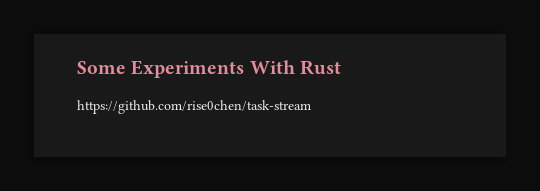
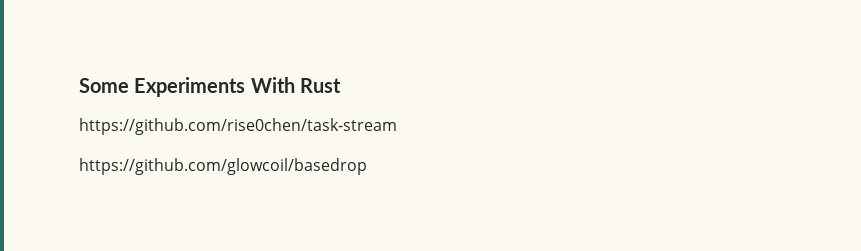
(311, 107) none -> [79,158,367,175] // https://github.com/glowcoil/basedrop

